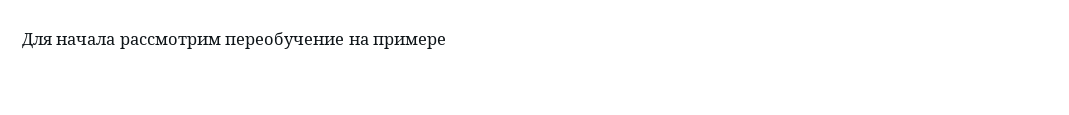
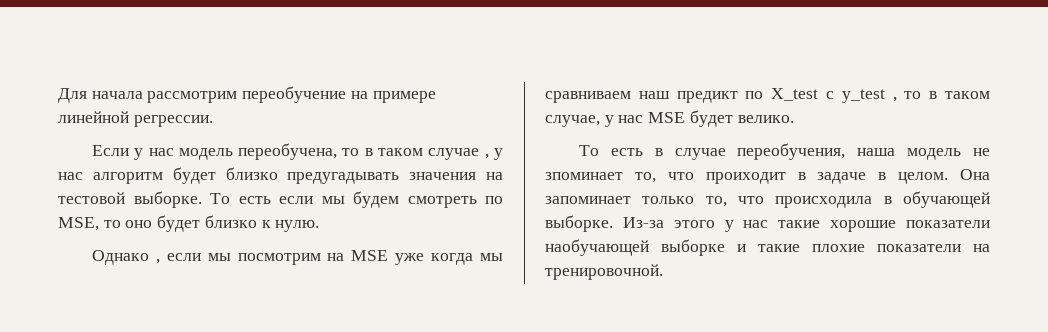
(447, 42) none -> [58,111,213,127] [91,143,503,160] [58,167,503,184] [58,191,503,208] [58,215,320,232] [91,250,503,265] [545,88,991,103] [545,110,794,127] [578,143,990,160] [545,169,990,184] [545,191,990,208] [545,215,990,232] [545,239,990,256] [545,264,663,280] линейной регрессии. // Если у нас модель переобучена, то в таком случае , у нас алгоритм будет близко предугадывать значения на тестовой выборке. То есть если мы будем смотреть по MSE, то оно будет близко к нулю. // Однако , если мы посмотрим на MSE уже когда мы сравниваем наш предикт по X_test с y_test , то в таком случае, у нас MSE будет велико. // То есть в случае переобучения, наша модель не зпоминает то, что проиходит в задаче в целом. Она запоминает только то, что происходила в обучающей выборке. Из-за этого у нас такие хорошие показатели наобучающей выборке и такие плохие показатели на тренировочной.

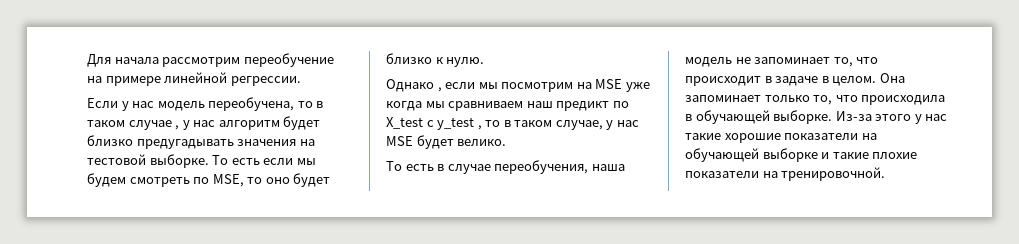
[545,172,786,184] зпоминает то, что проиходит -> [754,57,879,67] [685,76,761,86] запоминает то, что происходит
[545,239,649,256] наобучающей -> [861,133,877,140] [685,148,759,162] на обучающей

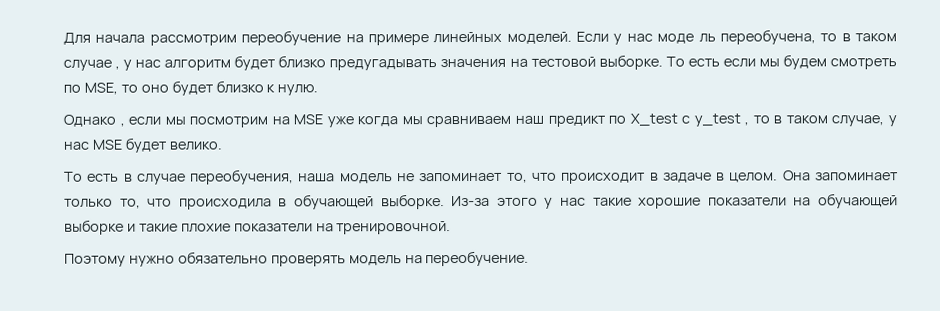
[164,72,301,86] линейной регрессии. // -> [433,31,572,44] линейных моделей.
[157,101,205,111] модель -> [657,33,716,44] моде ль
(886, 174) none -> [64,250,530,267] // Поэтому нужно обязательно проверять модель на переобучение.

